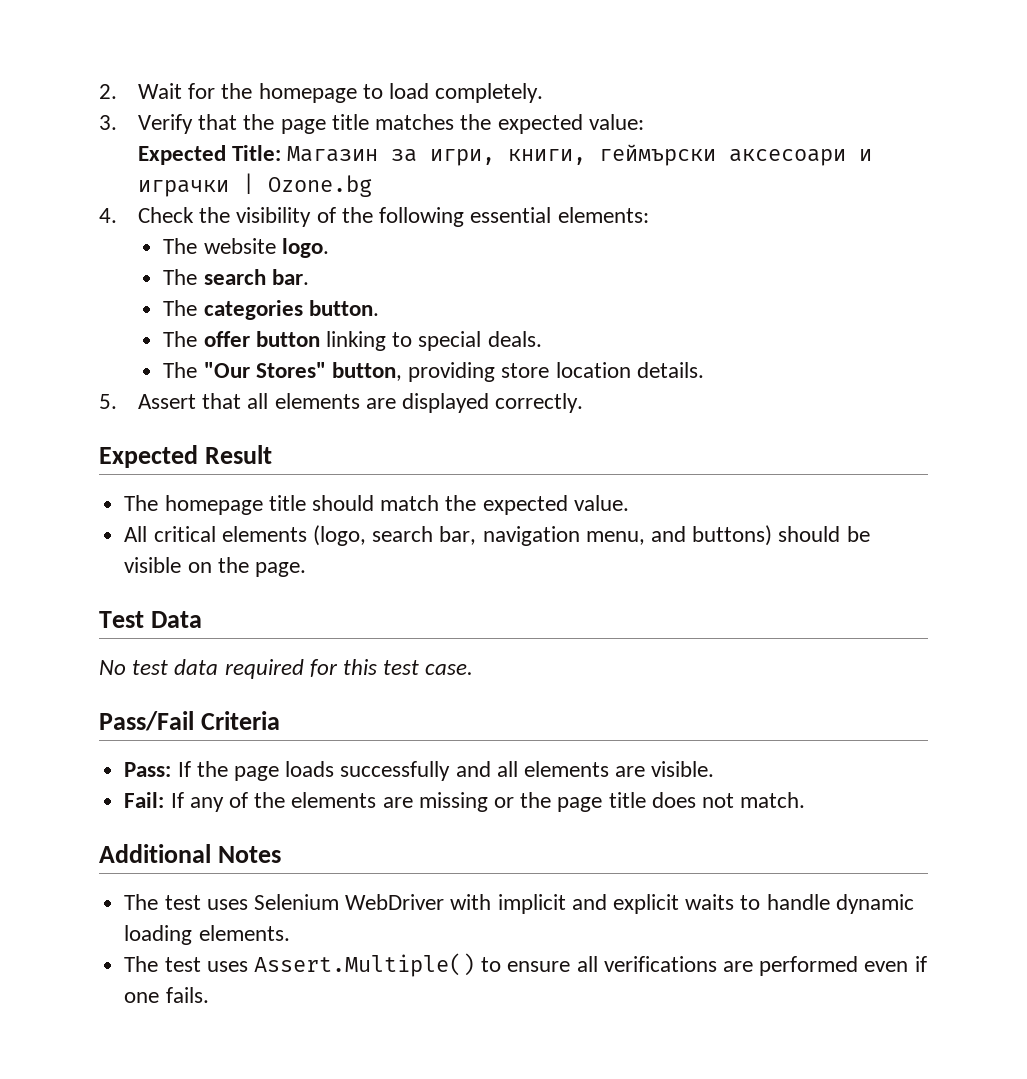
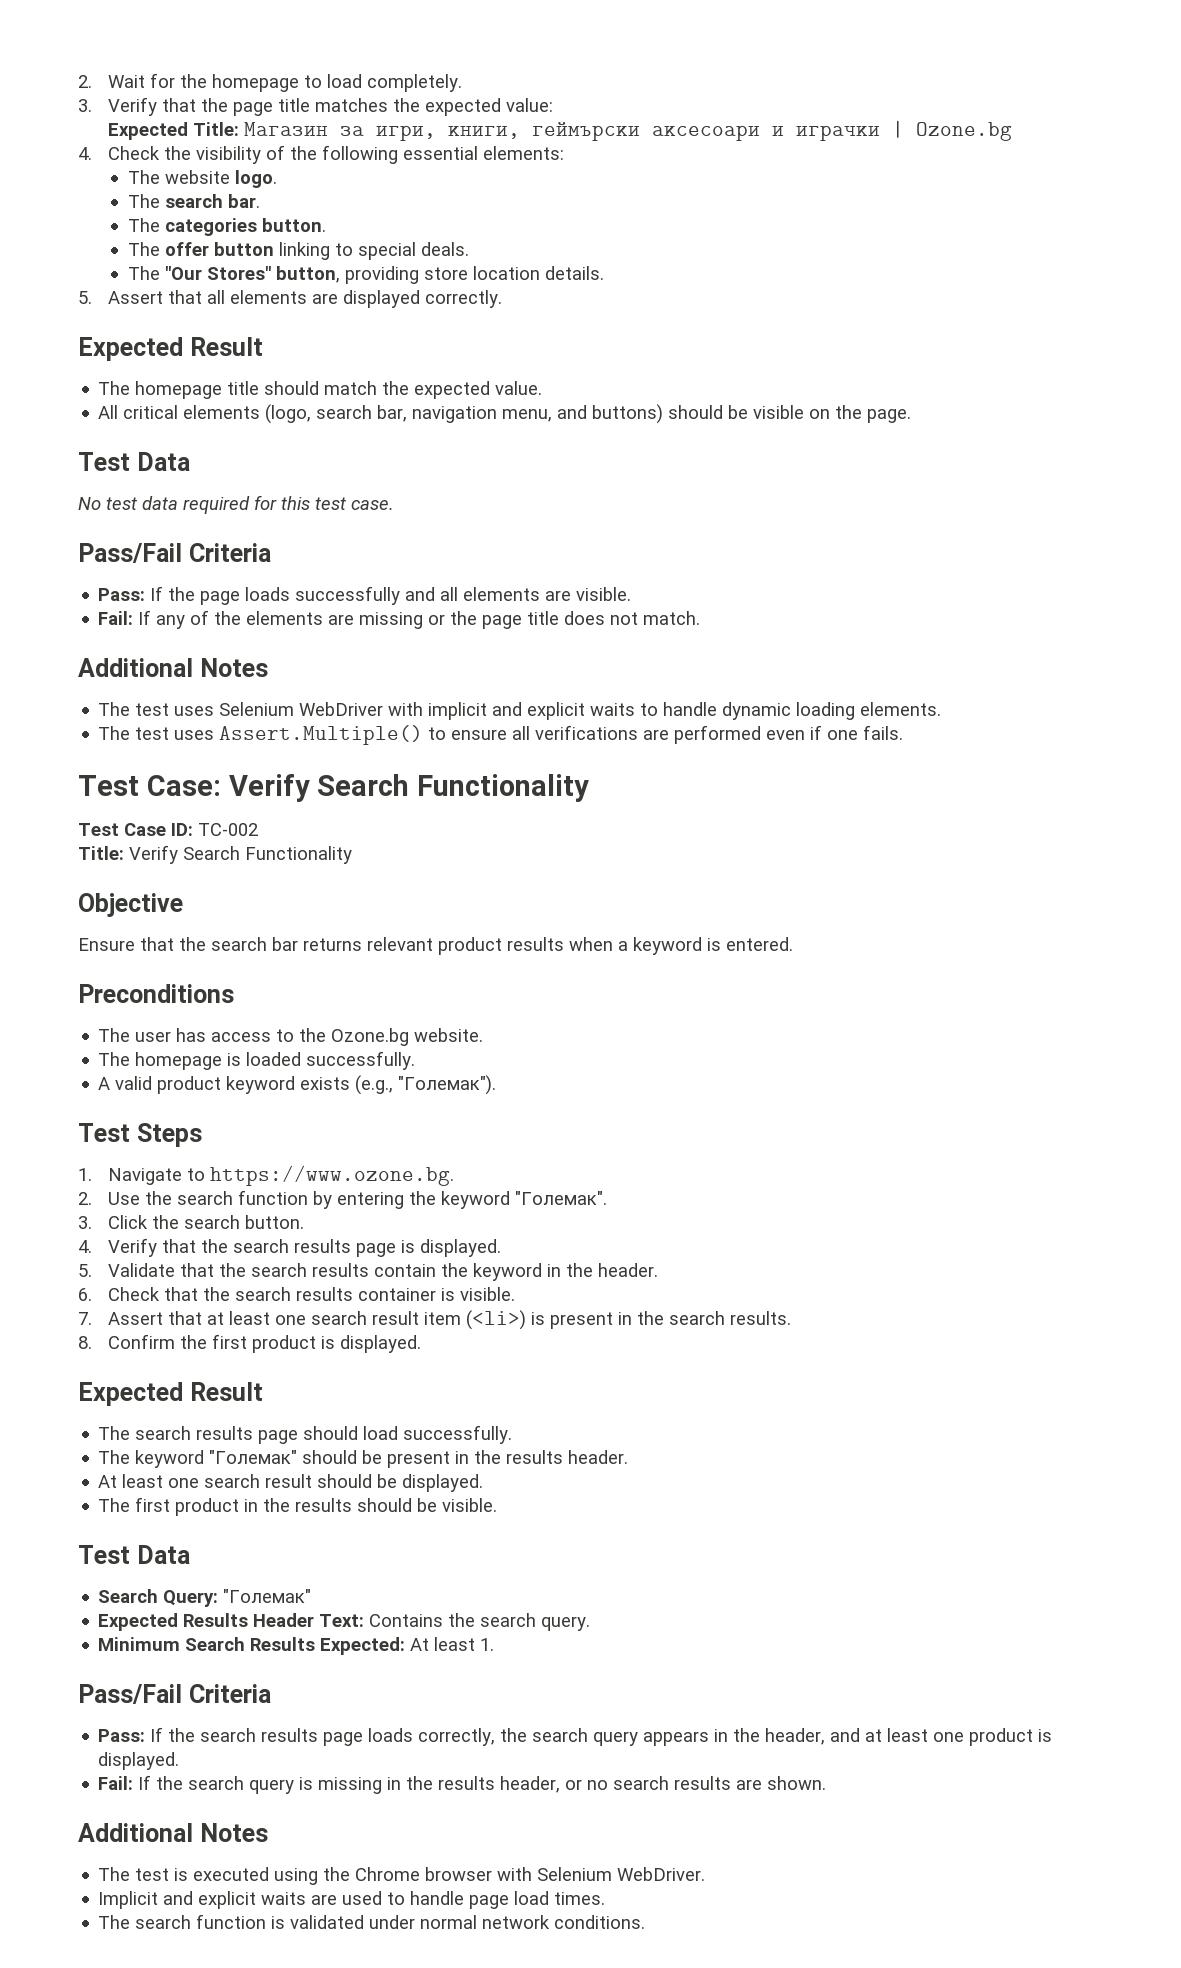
(209, 995) none -> [78,774,590,802] [78,823,258,836] [78,845,352,864] [78,893,183,917] [78,937,793,955] [78,984,234,1003] [98,1028,484,1046] [98,1051,416,1070] [98,1075,497,1095] [78,1123,202,1147] [78,1165,454,1186] [78,1190,607,1209] [78,1215,304,1229] [78,1238,501,1257] [78,1263,658,1281] [78,1287,515,1301] [78,1310,791,1330] [78,1334,421,1353] [78,1382,263,1406] [98,1425,513,1444] [98,1450,629,1468] [98,1474,484,1492] [98,1497,498,1516] [78,1545,190,1564] [98,1589,312,1607] [98,1613,591,1631] [98,1637,495,1655] [78,1684,271,1704] [98,1727,1053,1746] [98,1752,180,1770] [98,1775,827,1794] [78,1823,268,1842] [98,1867,706,1885] [98,1891,606,1909] [98,1914,646,1929] // Test Case: Verify Search Functionality // Test Case ID: TC-002 // Title: Verify Search Functionality // Objective // Ensure that the search bar returns relevant product results when a keyword is entered. // Preconditions // The user has access to the Ozone.bg website. // The homepage is loaded successfully. // A valid product keyword exists (e.g., "Големак"). // Test Steps // 1. Navigate to https://www.ozone.bg. // 2. Use the search function by entering the keyword "Големак". // 3. Click the search button. // 4. Verify that the search results page is displayed. // 5. Validate that the search results contain the keyword in the header. // 6. Check that the search results container is visible. // 7. Assert that at least one search result item (<li>) is present in the search results. // 8. Confirm the first product is displayed. // Expected Result // The search results page should load successfully. // The keyword "Големак" should be present in the results header. // At least one search result should be displayed. // The first product in the results should be visible. // Test Data // Search Query: "Големак" // Expected Results Header Text: Contains the search query. // Minimum Search Results Expected: At least 1. // Pass/Fail Criteria // Pass: If the search results page loads correctly, the search query appears in the header, and at least one product is displayed. // Fail: If the search query is missing in the results header, or no search results are shown. // Additional Notes // The test is executed using the Chrome browser with Selenium WebDriver. // Implicit and explicit waits are used to handle page load times. // The search function is validated under normal network conditions.

